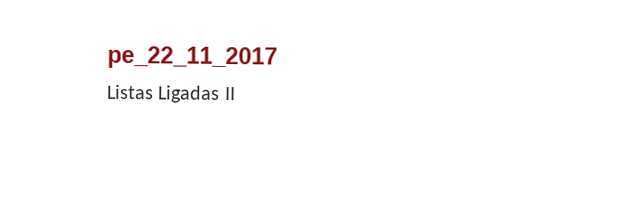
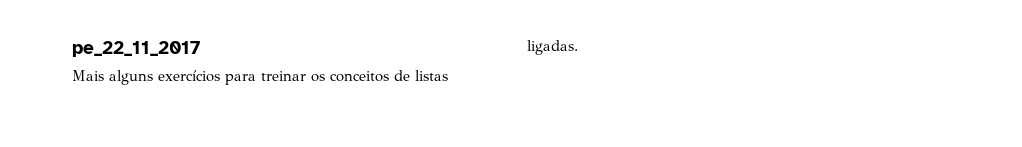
[106,84,236,103] Listas Ligadas II -> [72,70,448,85] [527,40,578,55] Mais alguns exercícios para treinar os conceitos de listas ligadas.

